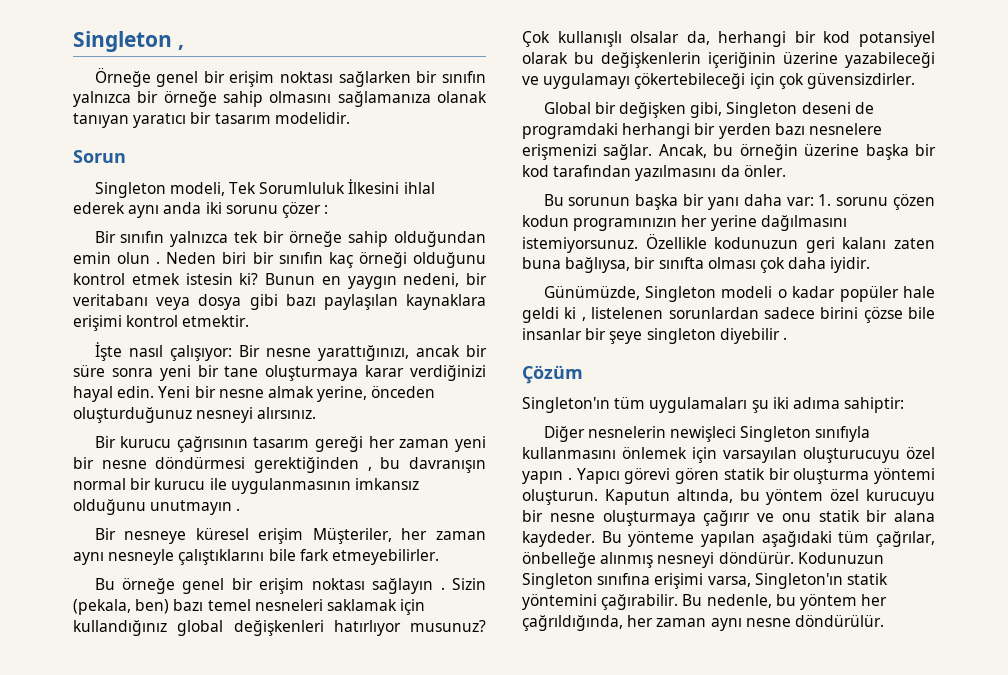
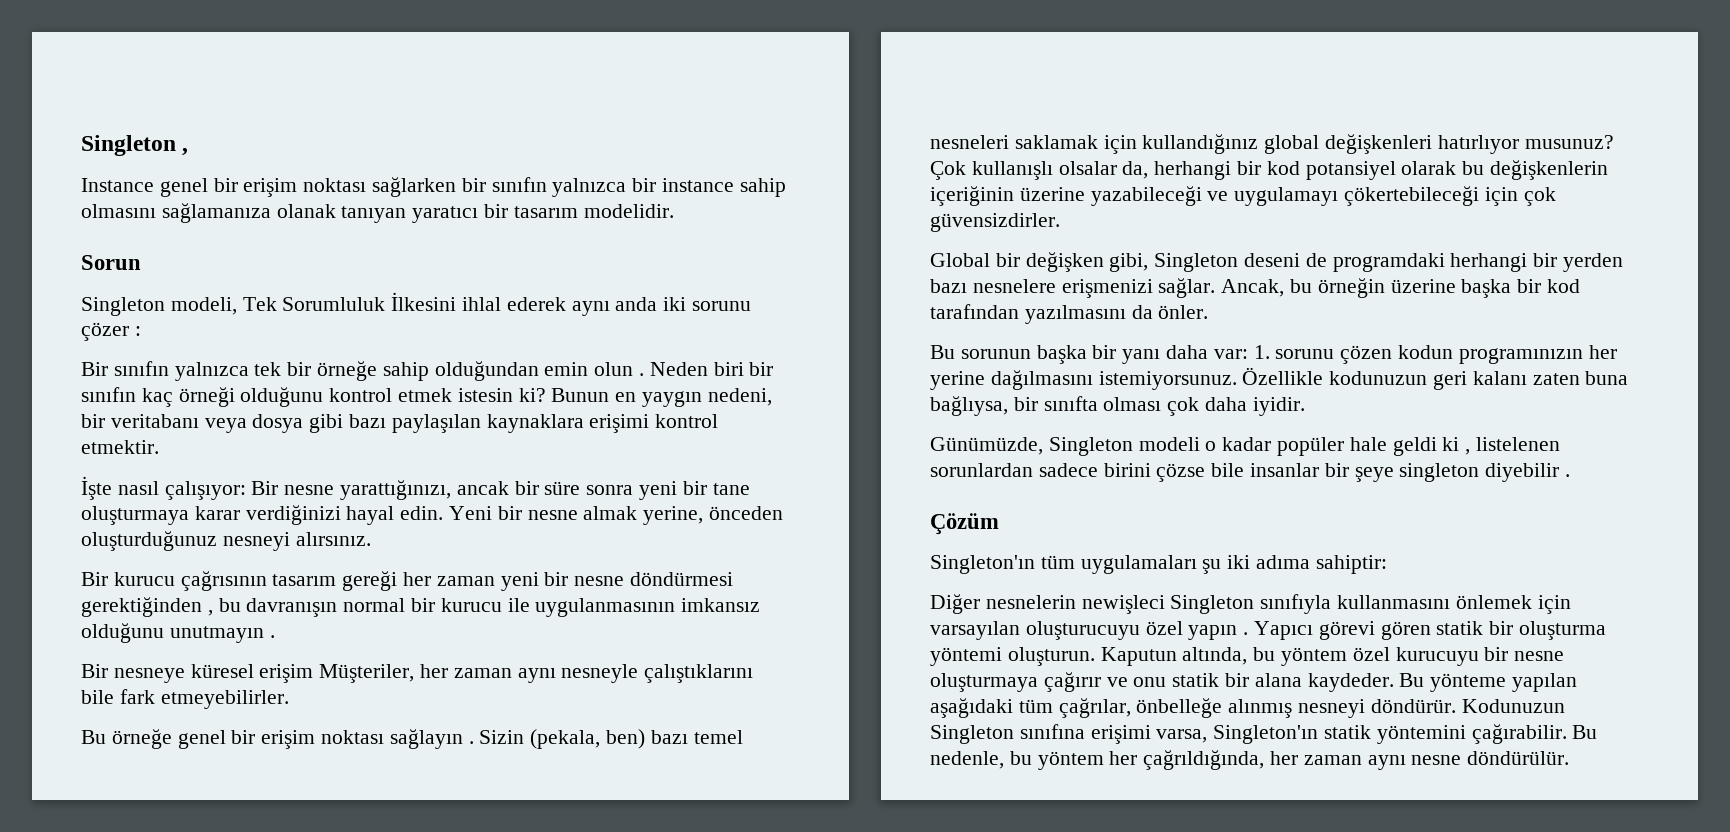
[94,68,151,87] Örneğe -> [81,178,154,192] Instance
[163,91,217,107] örneğe -> [662,178,735,192] instance

